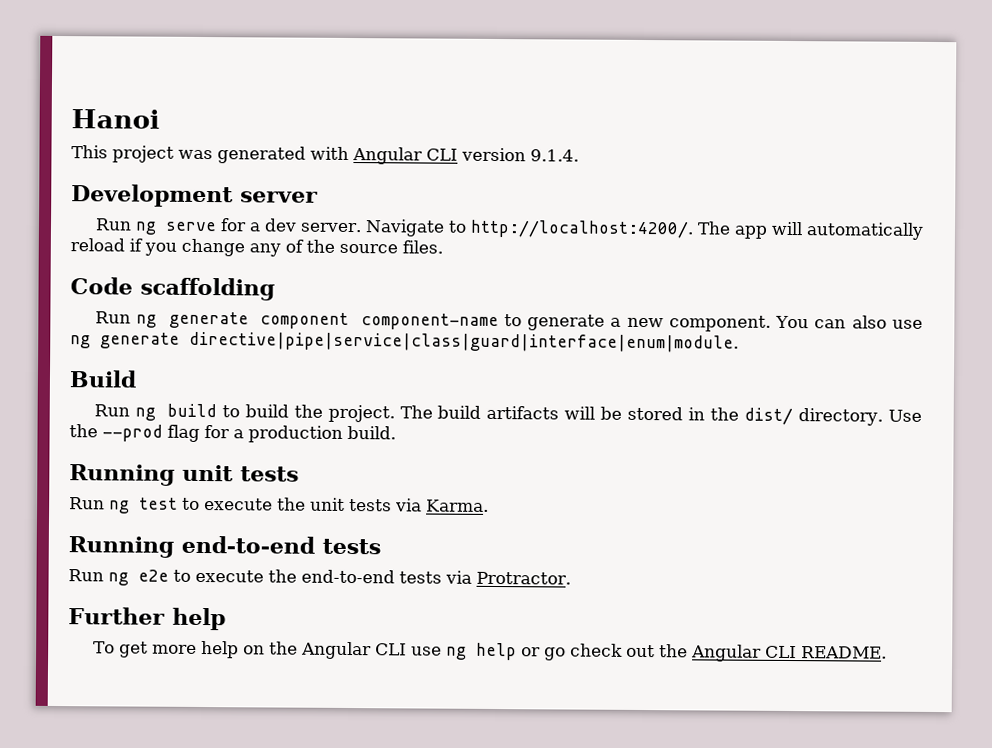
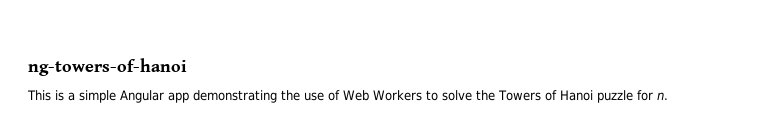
[71,109,160,129] Hanoi -> [28,58,187,76] ng-towers-of-hanoi
[112,145,579,165] [71,184,318,208] [94,218,924,240] [70,238,443,257] [70,277,275,301] [94,311,923,332] [70,331,739,353] [69,370,137,388] [93,403,922,426] [69,424,396,443] [69,464,299,486] [69,497,489,514] [68,535,381,558] [68,569,571,586] [68,607,226,631] [92,640,887,662] project was generated with Angular CLI version 9.1.4. // Development server // Run ng serve for a dev server. Navigate to http://localhost:4200/. The app will automatically reload if you change any of the source files. // Code scaffolding // Run ng generate component component-name to generate a new component. You can also use ng generate directive|pipe|service|class|guard|interface|enum|module. // Build // Run ng build to build the project. The build artifacts will be stored in the dist/ directory. Use the --prod flag for a production build. // Running unit tests // Run ng test to execute the unit tests via Karma. // Running end-to-end tests // Run ng e2e to execute the end-to-end tests via Protractor. // Further help // To get more help on the Angular CLI use ng help or go check out the Angular CLI README. -> [55,90,668,103] is a simple Angular app demonstrating the use of Web Workers to solve the Towers of Hanoi puzzle for n.

